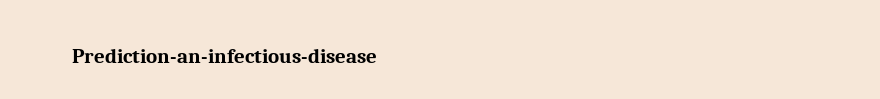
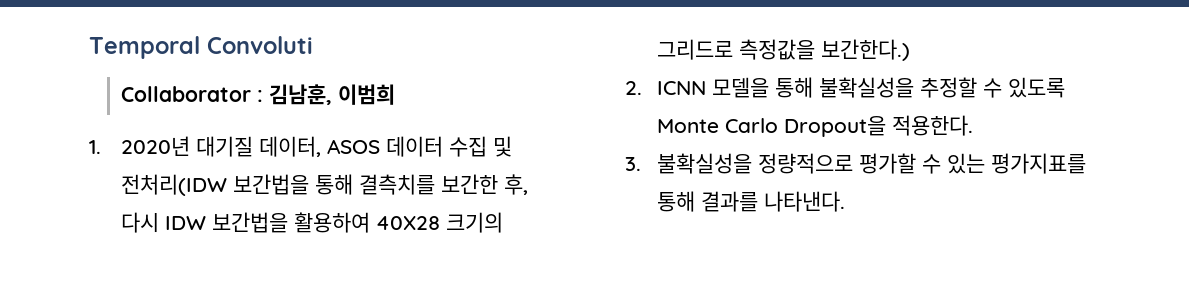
[72,48,377,63] Prediction-an-infectious-disease -> [89,36,313,59] [121,84,396,105] [89,136,513,157] [121,174,529,196] [121,212,504,233] [657,39,911,61] [625,77,1066,98] [657,115,974,137] [625,153,1087,174] [657,191,846,212] Temporal Convoluti // Collaborator : 김남훈, 이범희 // 1. 2020년 대기질 데이터, ASOS 데이터 수집 및 전처리(IDW 보간법을 통해 결측치를 보간한 후, 다시 IDW 보간법을 활용하여 40X28 크기의 그리드로 측정값을 보간한다.) // 2. ICNN 모델을 통해 불확실성을 추정할 수 있도록 Monte Carlo Dropout을 적용한다. // 3. 불확실성을 정량적으로 평가할 수 있는 평가지표를 통해 결과를 나타낸다.

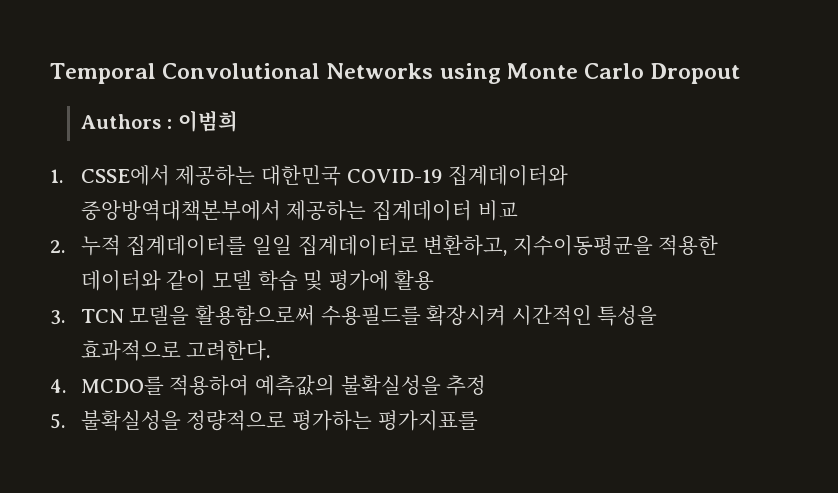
[207,36,313,54] [121,84,396,105] [89,136,513,157] [121,174,529,196] [121,212,504,233] [657,39,911,61] [625,77,1066,98] [657,115,974,137] [625,153,1087,174] [657,191,846,212] Convoluti // Collaborator : 김남훈, 이범희 // 1. 2020년 대기질 데이터, ASOS 데이터 수집 및 전처리(IDW 보간법을 통해 결측치를 보간한 후, 다시 IDW 보간법을 활용하여 40X28 크기의 그리드로 측정값을 보간한다.) // 2. ICNN 모델을 통해 불확실성을 추정할 수 있도록 Monte Carlo Dropout을 적용한다. // 3. 불확실성을 정량적으로 평가할 수 있는 평가지표를 통해 결과를 나타낸다. -> [162,63,741,84] [80,110,238,132] [50,165,569,186] [80,200,518,221] [50,235,719,256] [80,270,435,291] [50,305,658,326] [80,340,271,361] [50,375,487,396] [50,410,478,431] Convolutional Networks using Monte Carlo Dropout // Authors : 이범희 // 1. CSSE에서 제공하는 대한민국 COVID-19 집계데이터와 중앙방역대책본부에서 제공하는 집계데이터 비교 // 2. 누적 집계데이터를 일일 집계데이터로 변환하고, 지수이동평균을 적용한 데이터와 같이 모델 학습 및 평가에 활용 // 3. TCN 모델을 활용함으로써 수용필드를 확장시켜 시간적인 특성을 효과적으로 고려한다. // 4. MCDO를 적용하여 예측값의 불확실성을 추정 // 5. 불확실성을 정량적으로 평가하는 평가지표를

